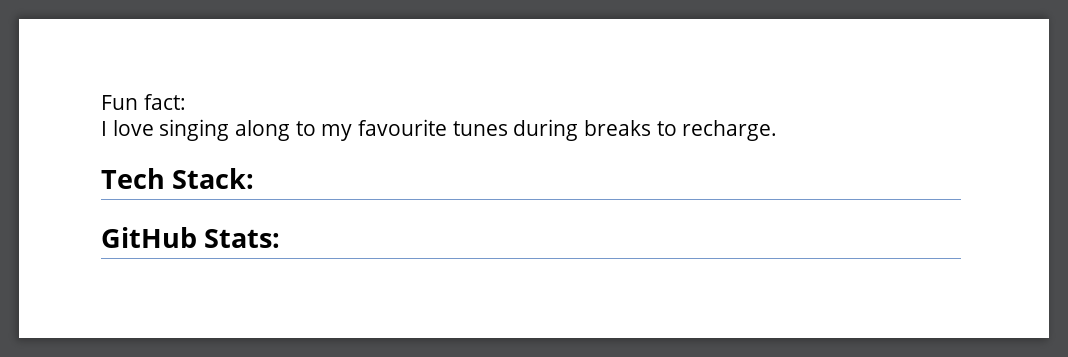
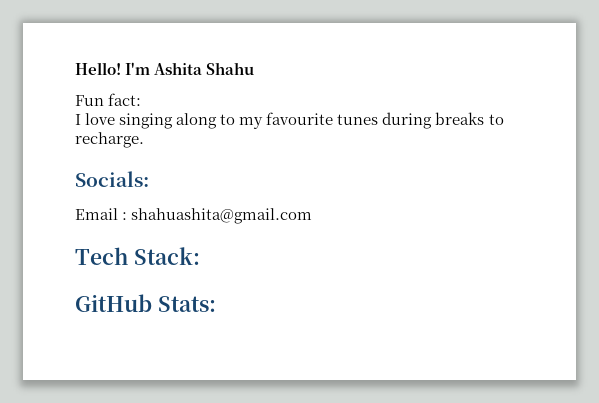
(101, 102) none -> [75,62,255,75] Hello! I'm Ashita Shahu //
(778, 130) none -> [75,171,149,187] [75,208,313,224] // Socials: // Email : shahuashita@gmail.com

